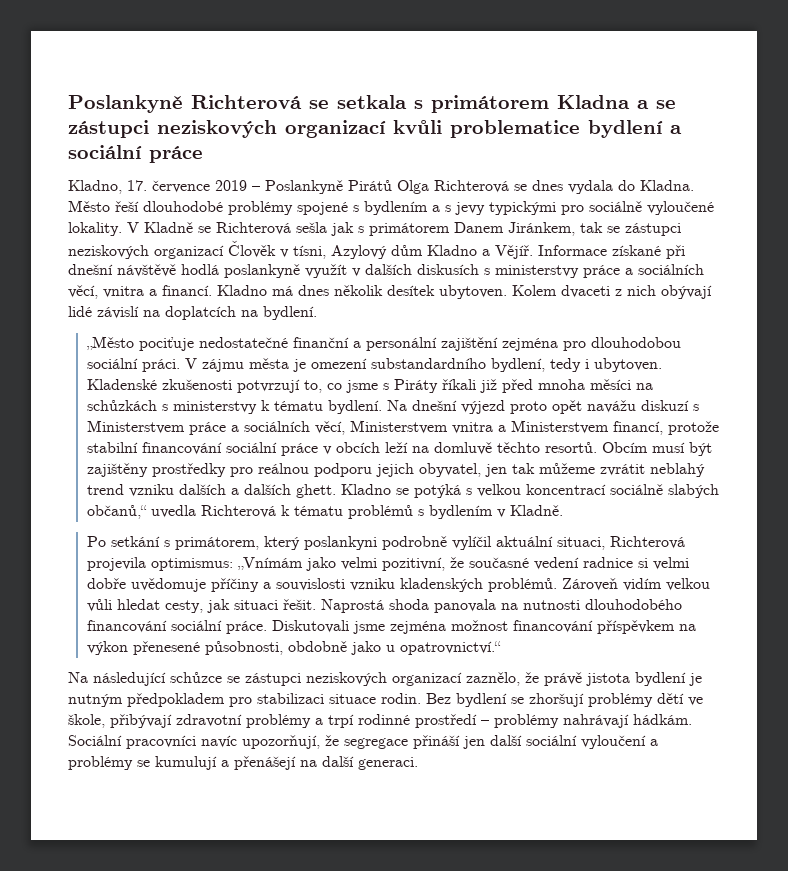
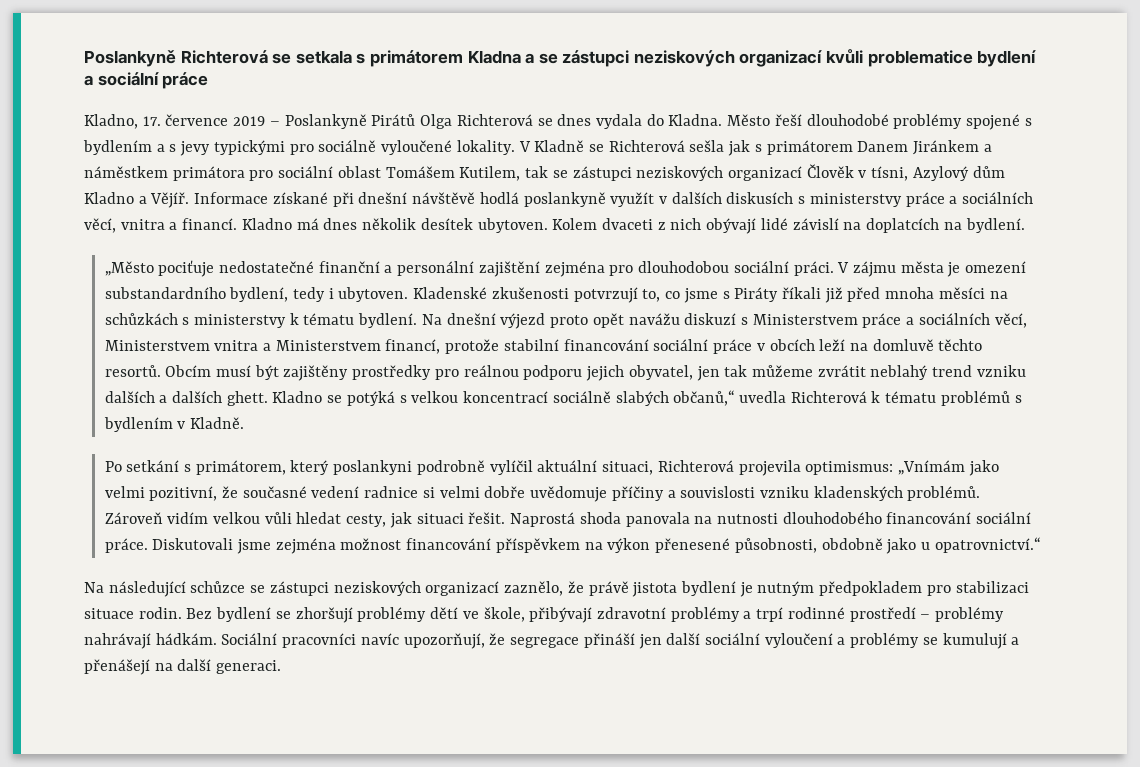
[508,222,575,236] Jiránkem, -> [913,140,992,155] [84,166,521,181] Jiránkem a náměstkem primátora pro sociální oblast Tomášem Kutilem,

